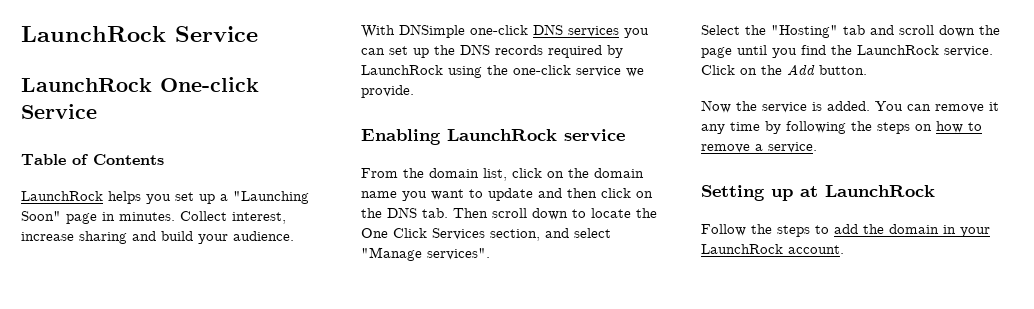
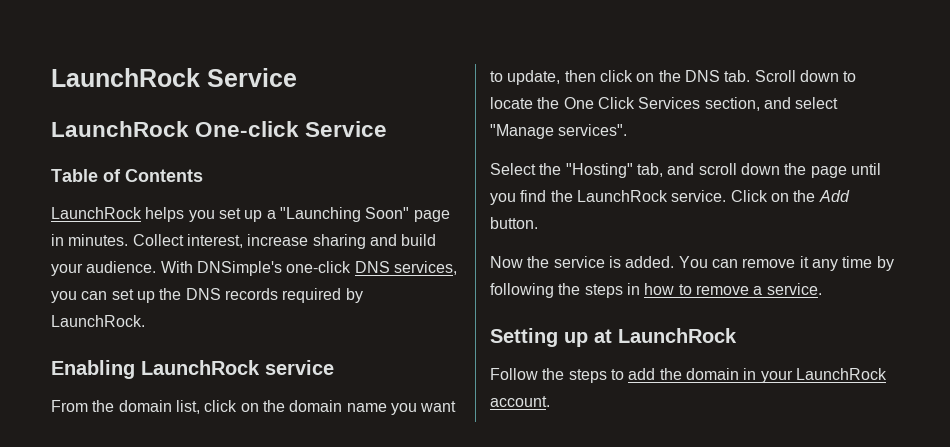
[399,24,465,38] DNSimple -> [196,261,282,276] DNSimple's
[568,26,619,37] services -> [393,261,457,275] services,
[361,65,644,78] [361,85,414,98] LaunchRock using the one-click service we provide. -> [51,315,145,327] LaunchRock.
[488,188,562,201] update and -> [507,70,561,85] update,
[453,208,527,218] Then scroll -> [754,70,796,82] Scroll
[843,25,865,35] tab -> [636,163,663,177] tab,
[915,124,932,131] on -> [626,283,640,295] in

